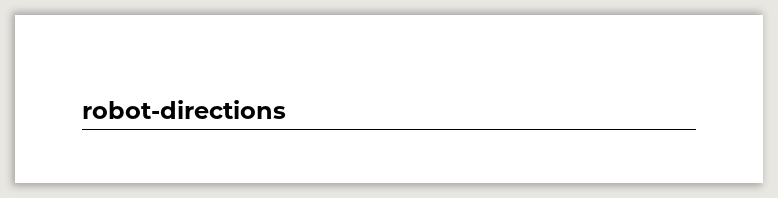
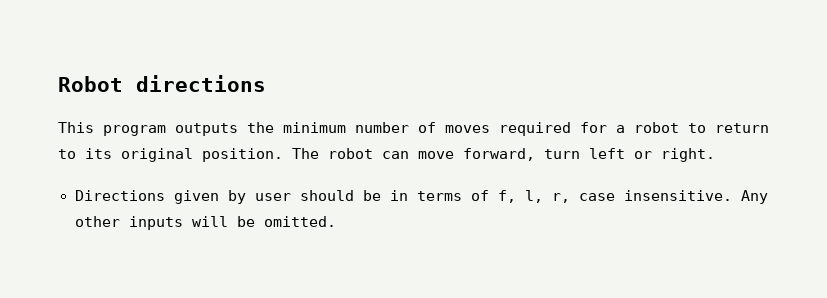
[82,100,286,119] robot-directions -> [58,75,266,92] [58,122,769,136] [58,148,715,162] [74,190,768,204] [74,216,336,230] Robot directions // This program outputs the minimum number of moves required for a robot to return to its original position. The robot can move forward, turn left or right. // Directions given by user should be in terms of f, l, r, case insensitive. Any other inputs will be omitted.

